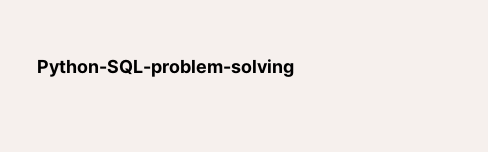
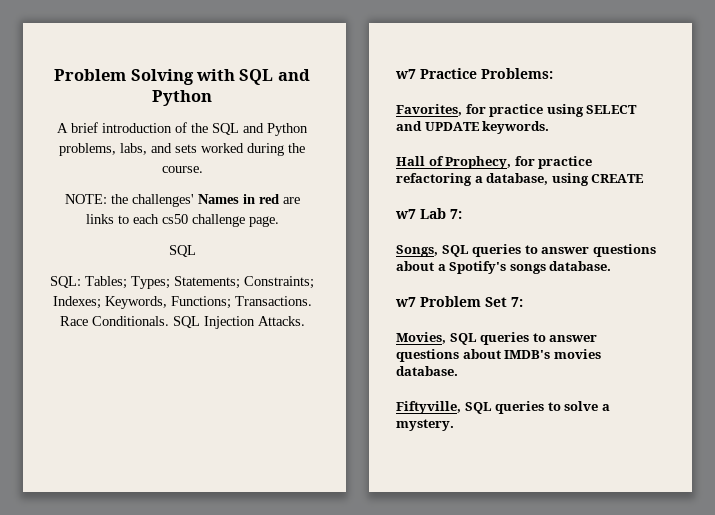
[37,59,294,77] Python-SQL-problem-solving -> [54,69,310,85] [152,90,212,106] [57,122,308,136] [59,143,305,156] [161,166,203,173] [64,194,300,207] [85,214,279,227] [168,245,196,257] [50,276,314,289] [52,296,312,309] [59,316,305,329] [395,68,553,79] [396,104,638,117] [396,121,550,134] [396,156,593,169] [396,173,645,186] [395,208,462,219] [396,244,656,257] [396,261,612,274] [395,296,523,307] [396,332,598,345] [396,349,601,362] [396,366,458,376] [396,401,610,414] [396,419,454,431] Problem Solving with SQL and Python // A brief introduction of the SQL and Python problems, labs, and sets worked during the course. // NOTE: the challenges' Names in red are links to each cs50 challenge page. // SQL // SQL: Tables; Types; Statements; Constraints; Indexes; Keywords, Functions; Transactions. Race Conditionals. SQL Injection Attacks. // w7 Practice Problems: // Favorites, for practice using SELECT and UPDATE keywords. // Hall of Prophecy, for practice refactoring a database, using CREATE // w7 Lab 7: // Songs, SQL queries to answer questions about a Spotify's songs database. // w7 Problem Set 7: // Movies, SQL queries to answer questions about IMDB's movies database. // Fiftyville, SQL queries to solve a mystery.

